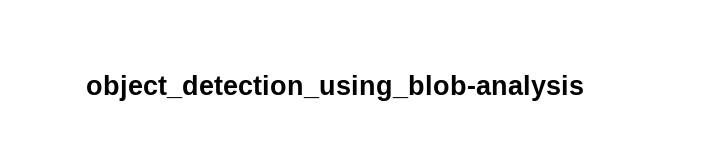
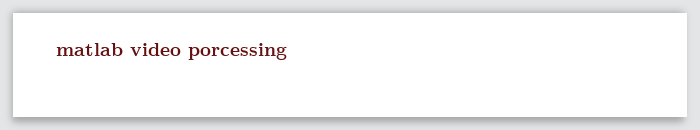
[86,75,584,101] object_detection_using_blob-analysis -> [56,43,287,60] matlab video porcessing

